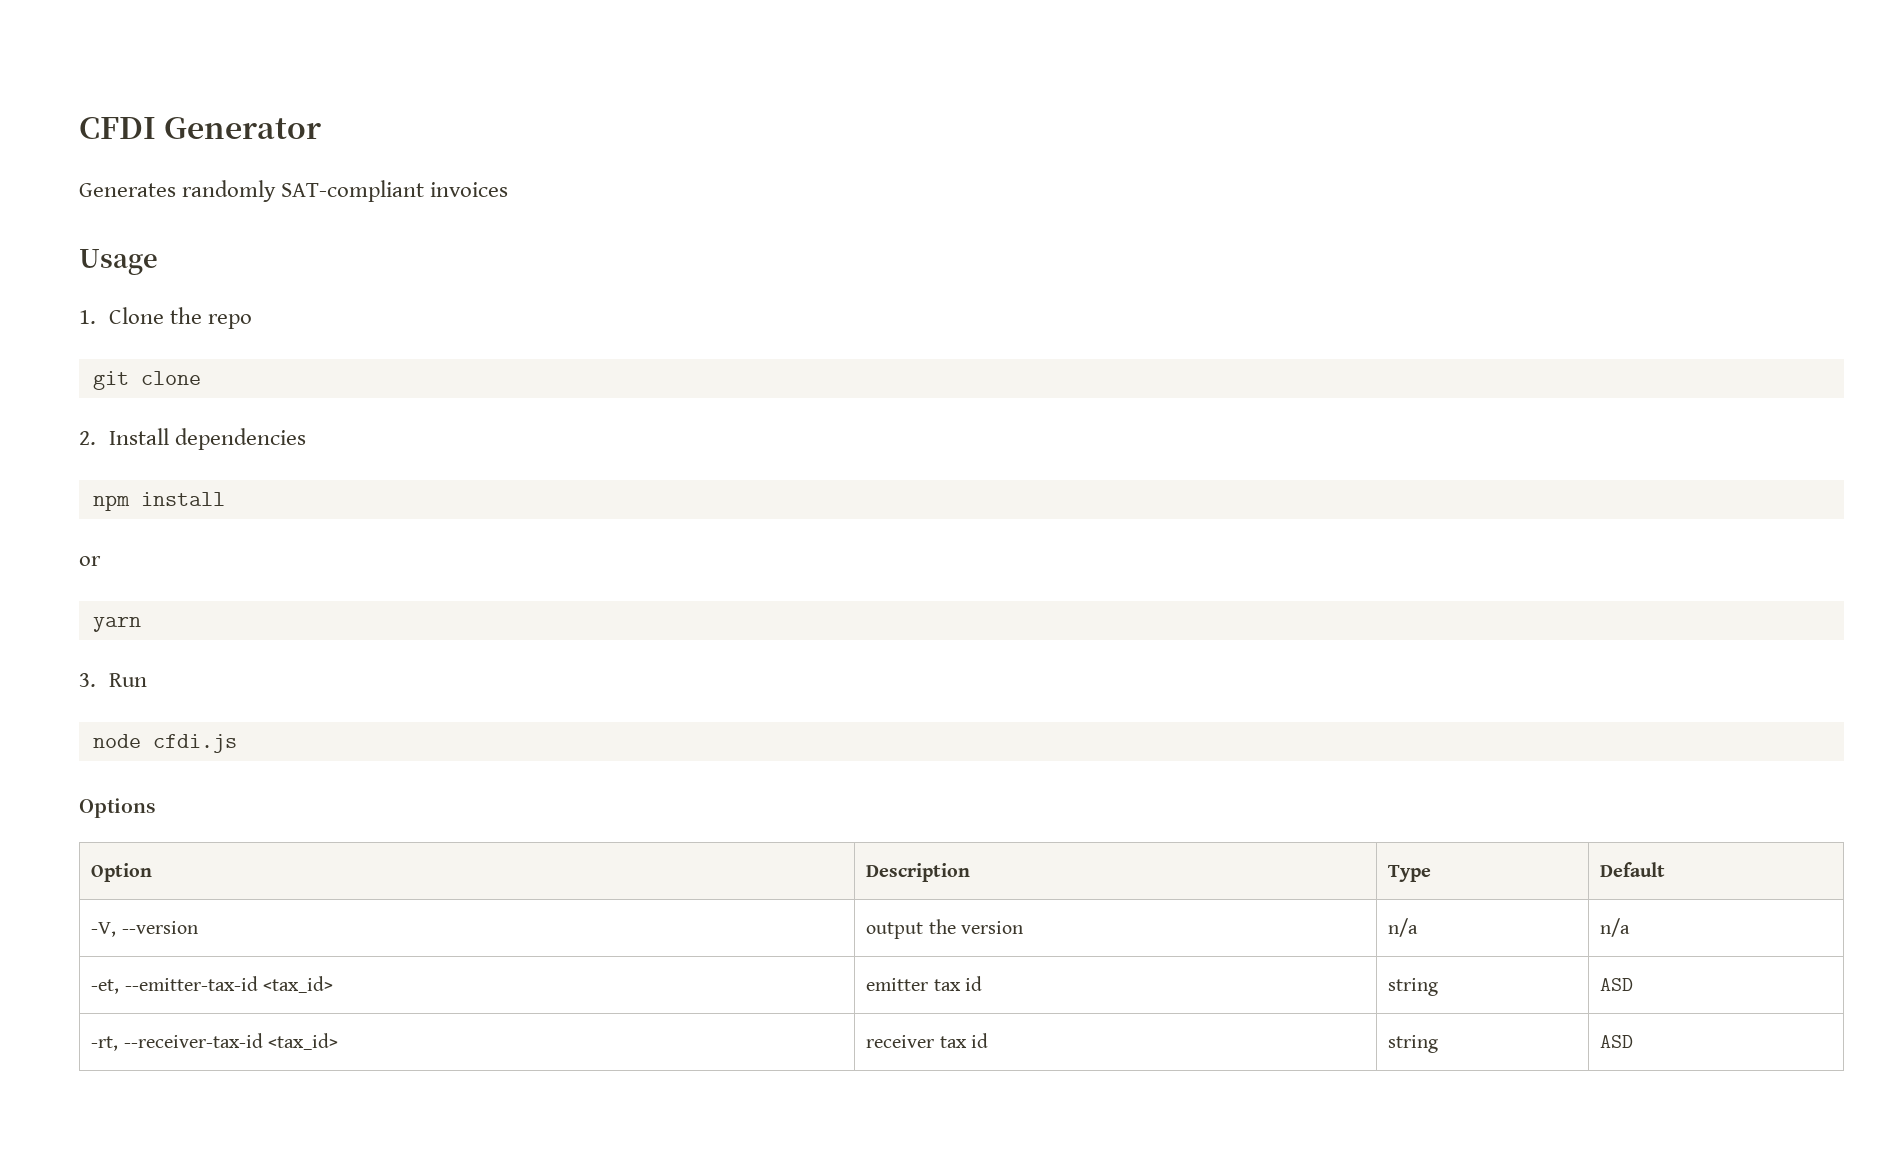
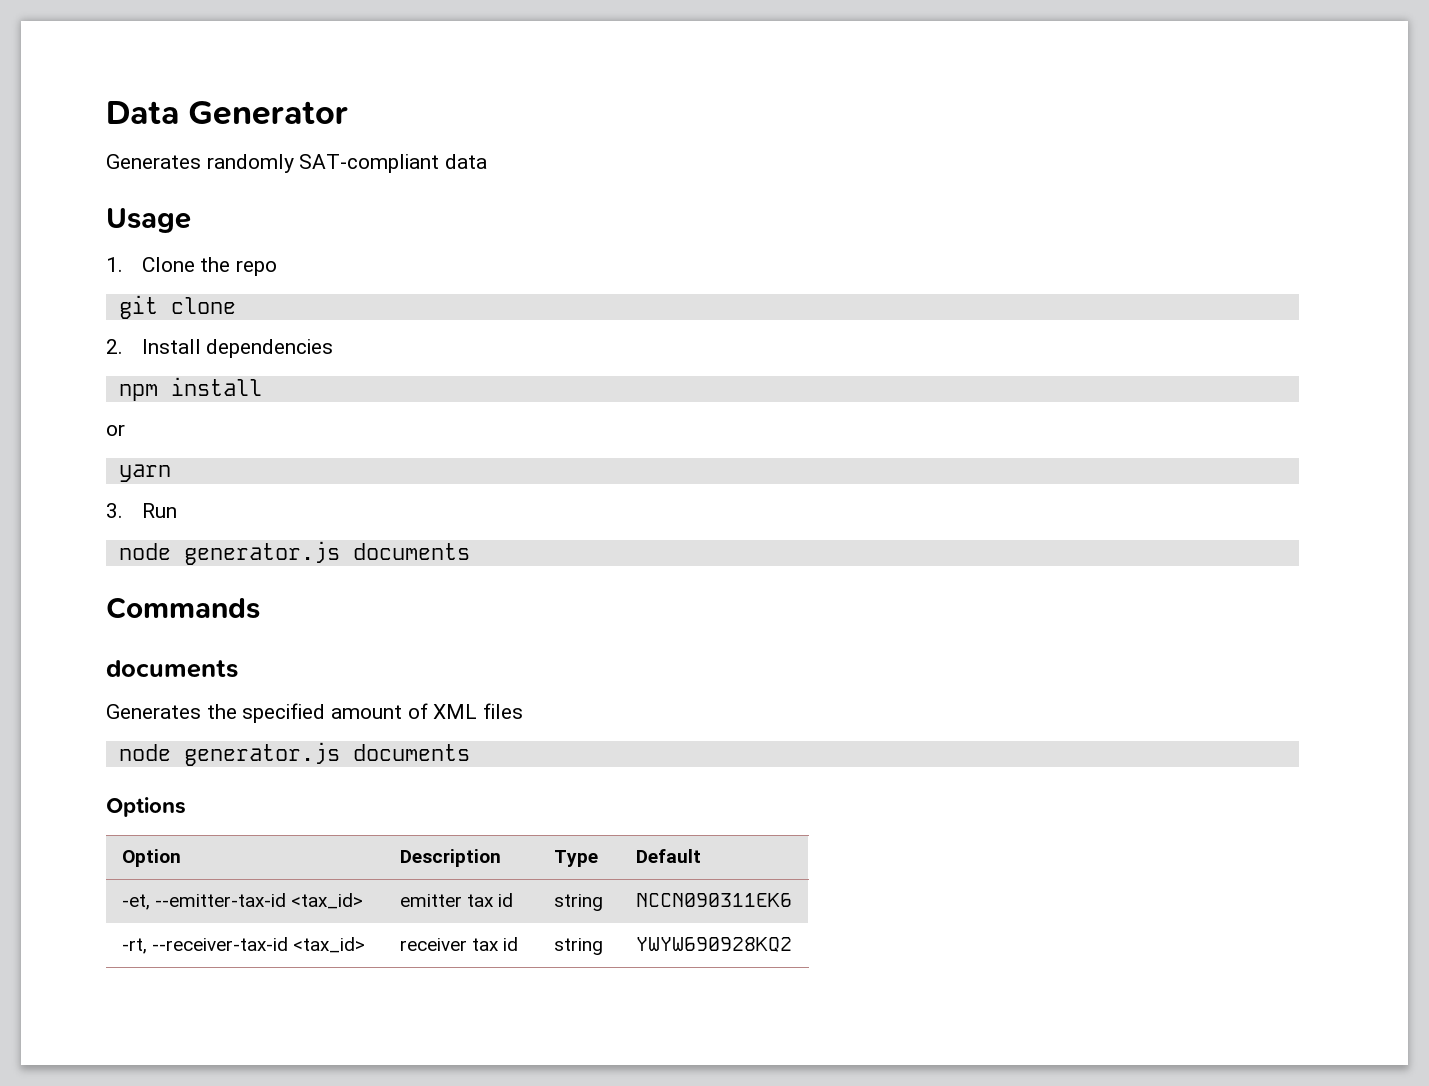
[79,117,156,139] CFDI -> [106,101,179,124] Data
[430,182,509,197] invoices -> [445,154,488,169] data
[152,734,237,753] cfdi.js -> [183,541,470,565] [106,597,260,619] [106,660,238,678] [106,703,524,723] [118,742,470,766] generator.js documents // Commands // documents // Generates the specified amount of XML files // node generator.js documents
[91,921,198,937] [866,919,1024,939] [1388,918,1419,937] [1600,918,1631,937] // -V, --version | output the version | n/a | n/a -> (701, 856) none
[1600,978,1634,991] ASD -> [635,893,792,907] NCCN090311EK6
[1600,1035,1634,1048] ASD -> [635,937,792,952] YWYW690928KQ2

